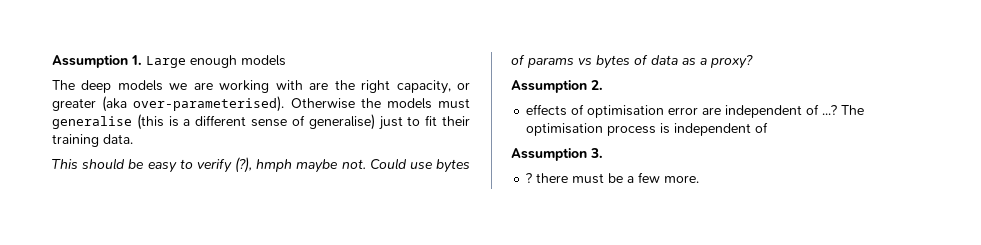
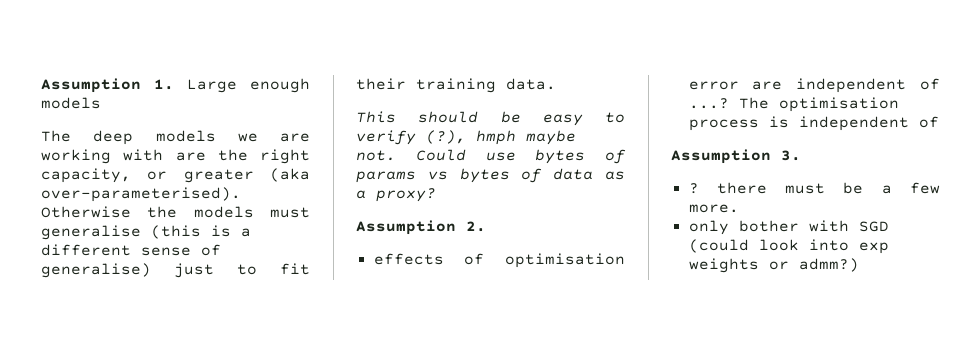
(700, 179) none -> [688,220,889,235] [688,239,889,254] [688,258,859,273] // only bother with SGD (could look into exp weights or admm?)

